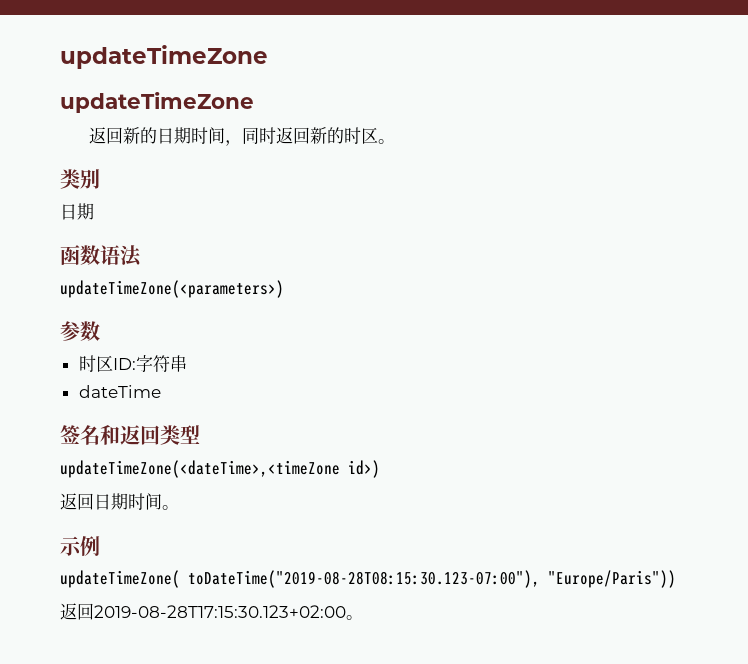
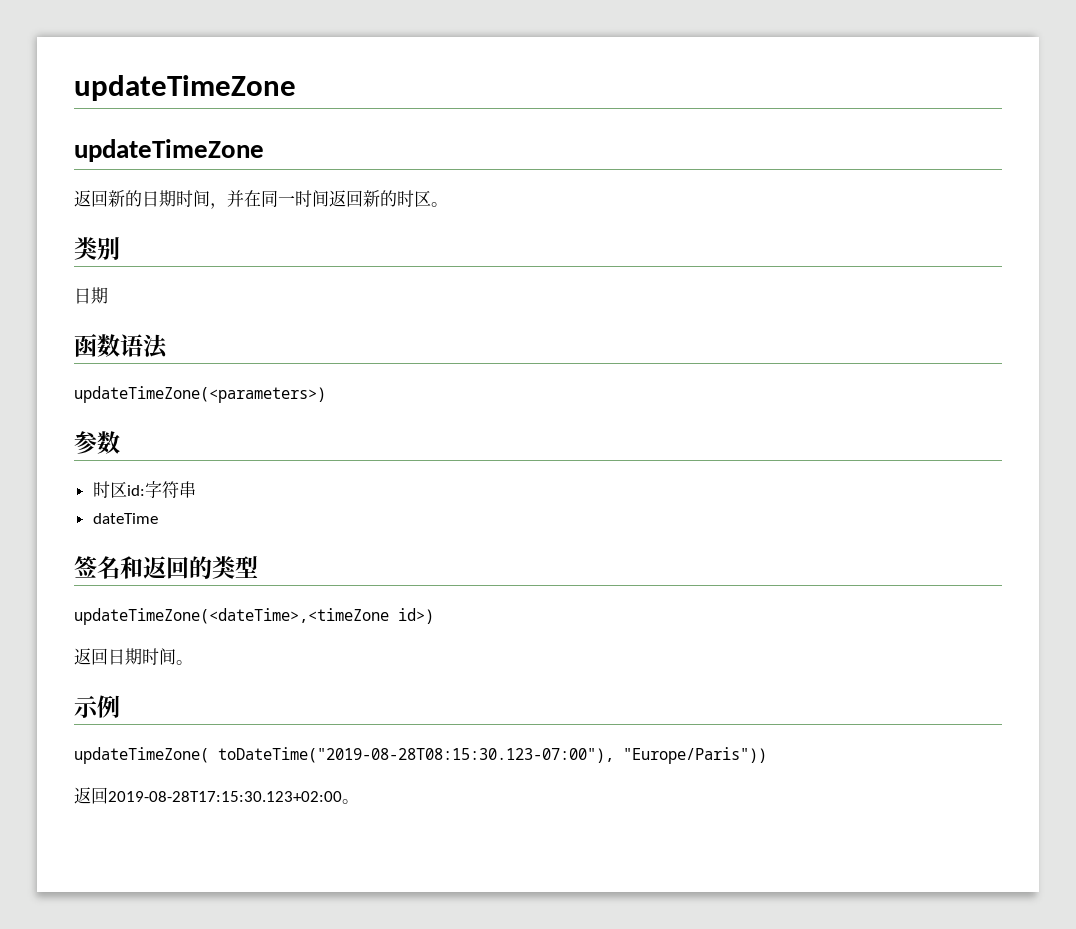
[242,127,277,144] 同时 -> [227,190,329,207] 并在同一时间
[112,358,136,370] ID: -> [126,485,145,496] id:
(160, 435) none -> [189,556,212,579] 的

